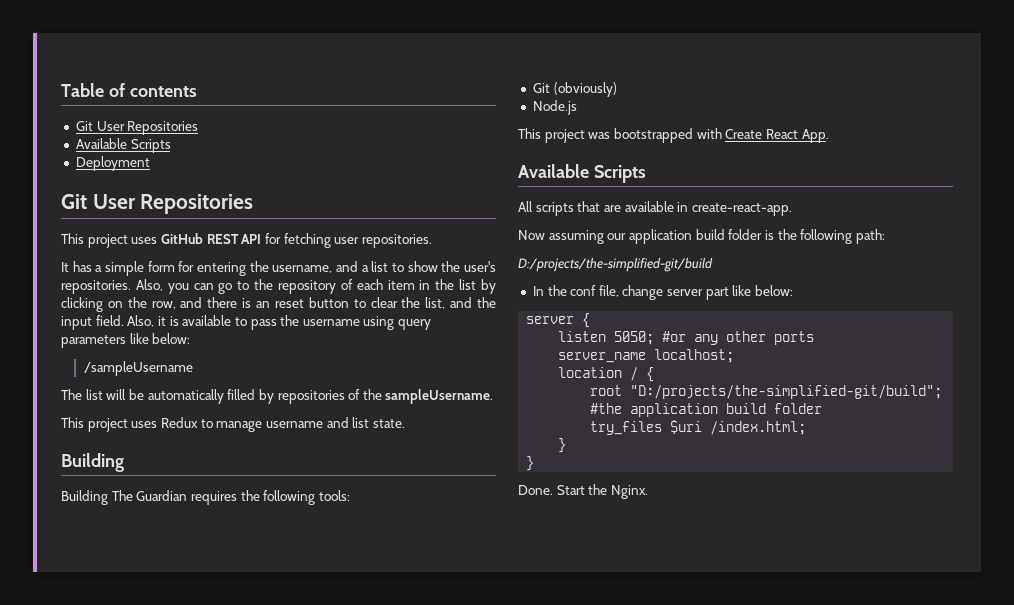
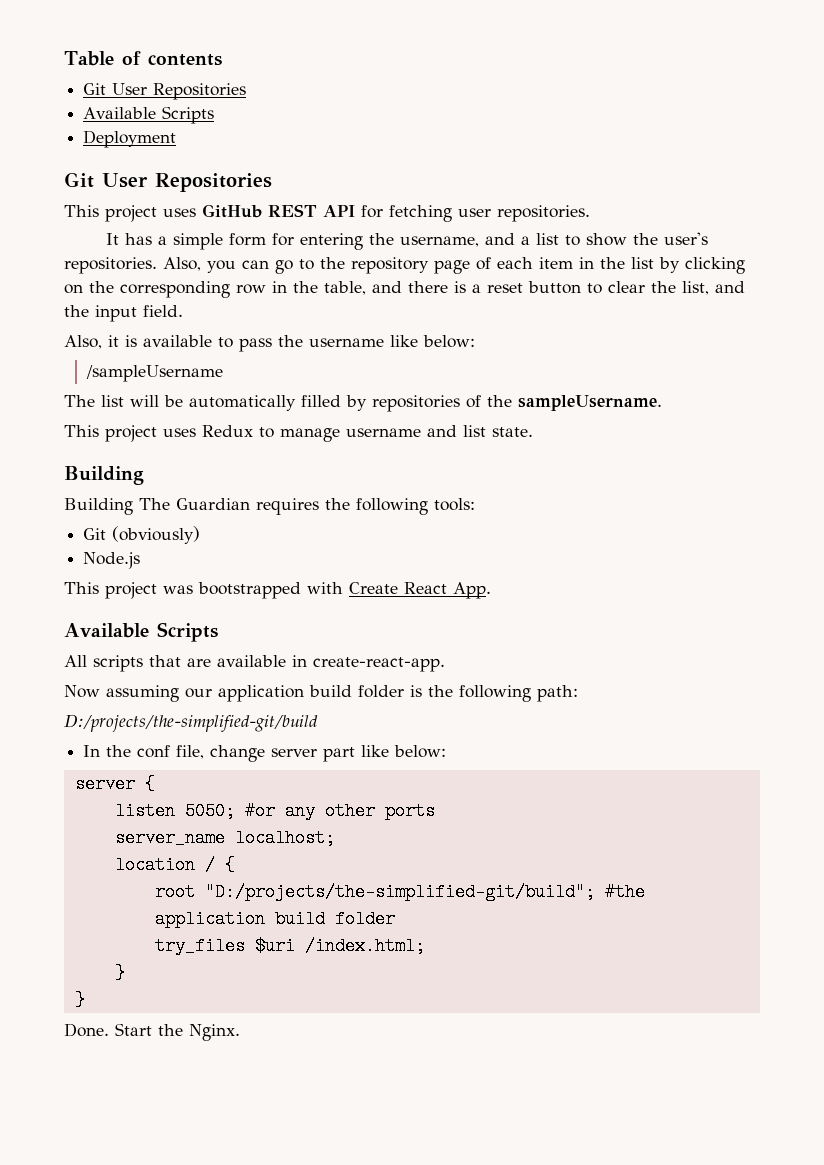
(336, 287) none -> [434,260,470,274] page
[151,301,176,309] row, -> [120,281,366,298] corresponding row in the table,
[256,301,271,308] an -> [472,284,481,293] a
(124, 320) none -> (183, 311) //
[363,316,432,330] [61,335,126,348] using query parameters -> (384, 342) none

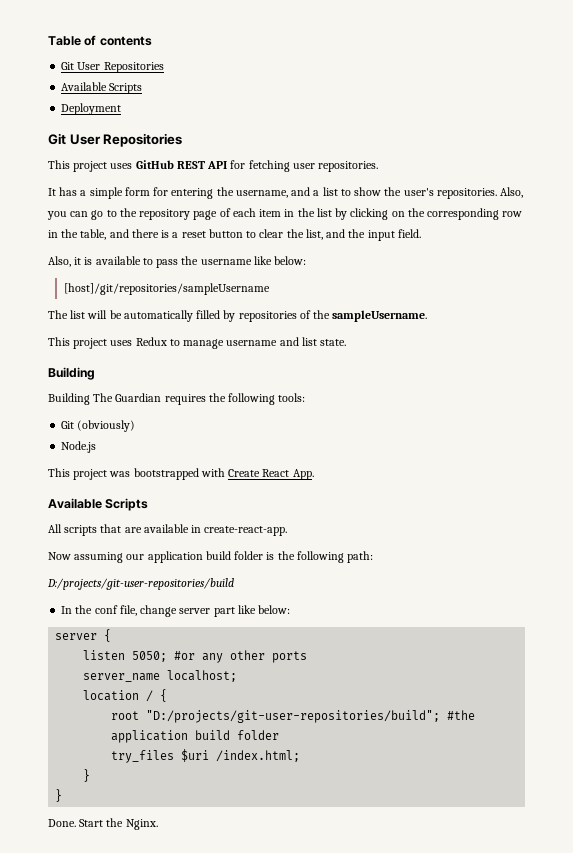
[86,365,224,382] /sampleUsername -> [63,283,270,295] [host]/git/repositories/sampleUsername
[64,714,318,732] D:/projects/the-simplified-git/build -> [47,578,234,590] D:/projects/git-user-repositories/build
[204,883,595,901] "D:/projects/the-simplified-git/build"; -> [146,710,441,723] "D:/projects/git-user-repositories/build";

